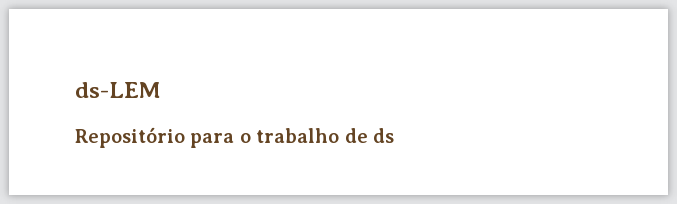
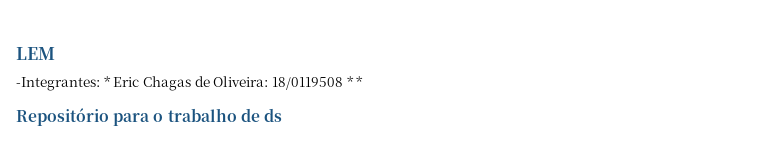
[75,82,161,98] ds-LEM -> [16,47,55,60] [16,76,364,91] LEM // -Integrantes: * Eric Chagas de Oliveira: 18/0119508 * *

